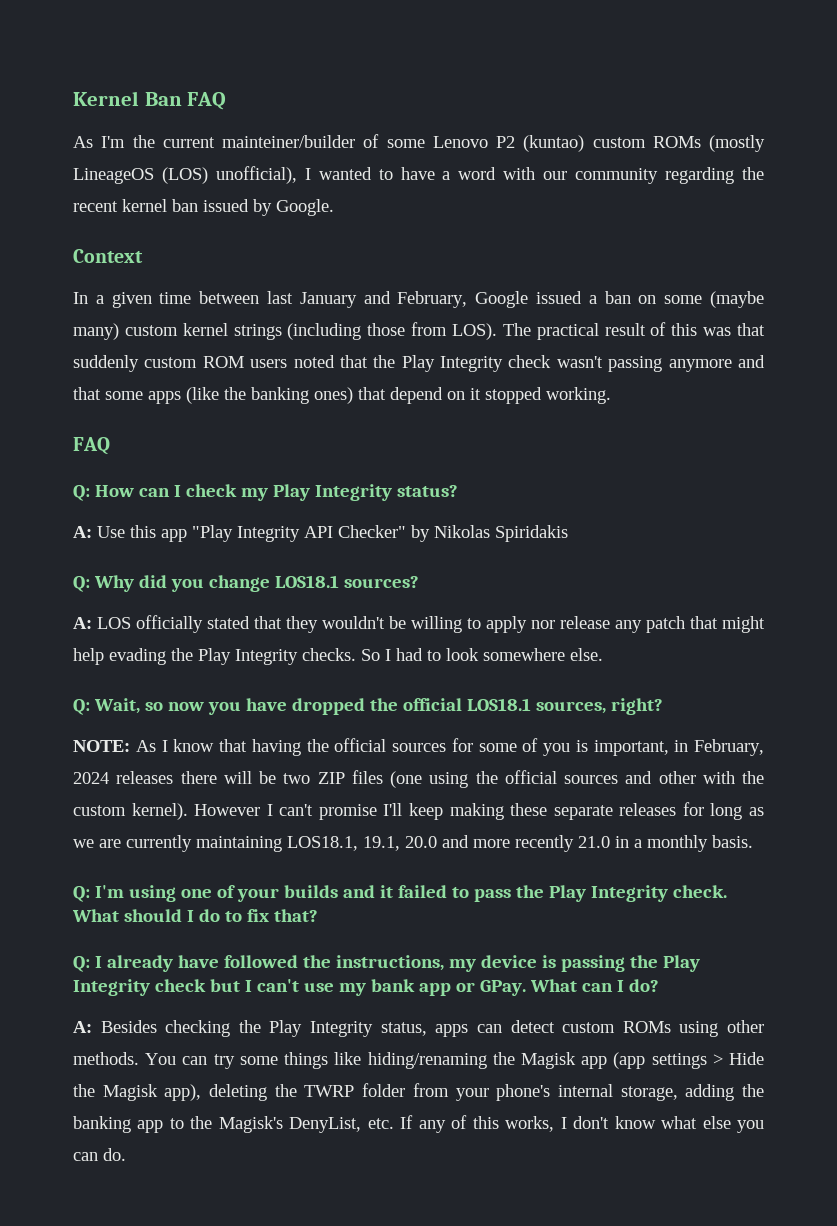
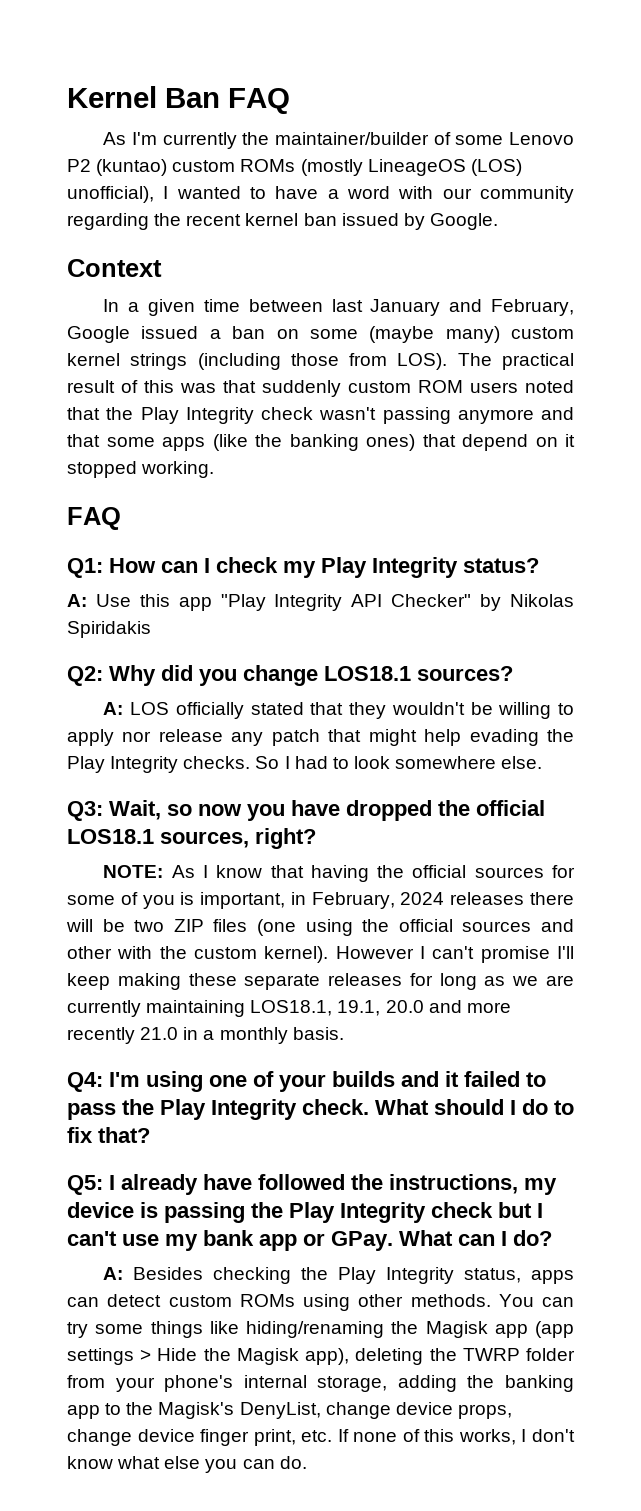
[132,135,355,148] the current mainteiner/builder -> [162,132,430,149] currently the maintainer/builder
[73,485,90,501] Q: -> [67,558,103,578] Q1:
[73,576,90,592] Q: -> [67,666,103,686] Q2:
[73,699,90,715] Q: -> [67,801,103,821] Q3:
[73,886,90,902] Q: -> [67,1072,103,1092] Q4:
[73,956,90,972] Q: -> [67,1175,103,1195] Q5:
(362, 1125) none -> [325,1402,512,1419] [67,1429,296,1446] change device props, change device finger print,
[400,1115,446,1133] If any -> [337,1429,398,1442] If none

